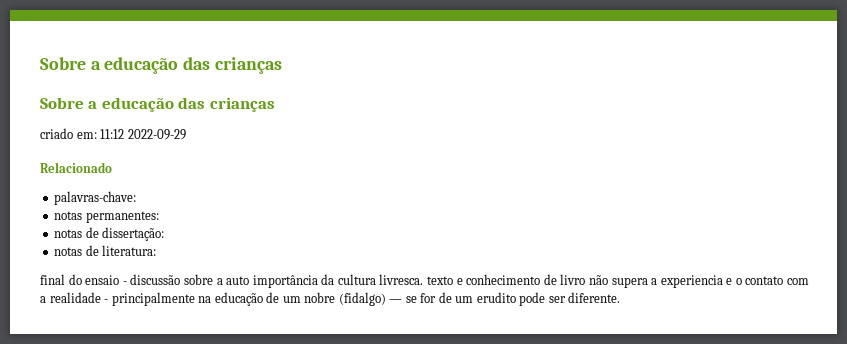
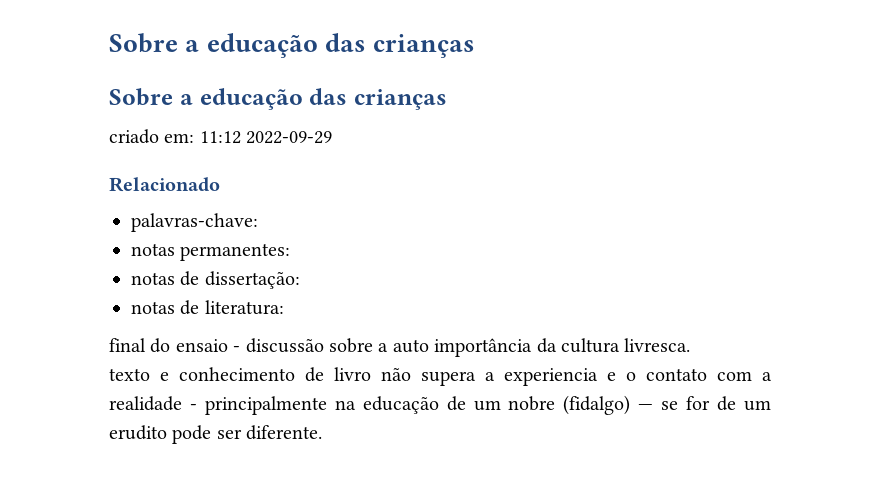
(424, 279) none -> (691, 345) //

